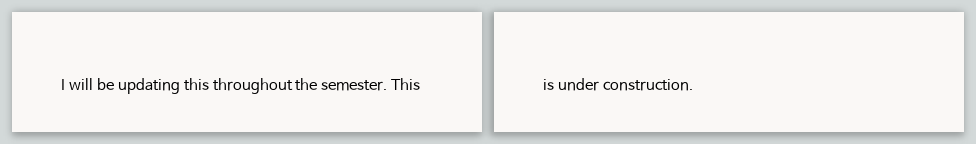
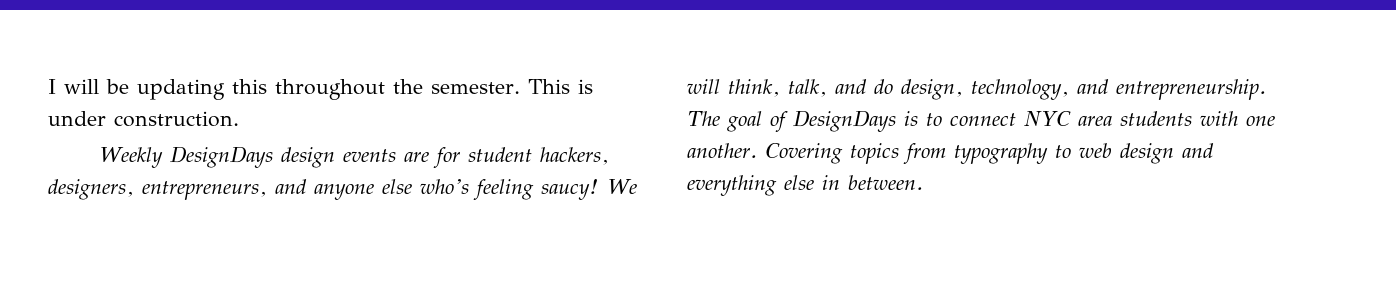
(693, 85) none -> [99,146,610,168] [48,179,637,200] [687,79,1266,100] [687,110,1275,132] [687,143,1214,164] [687,175,923,196] // Weekly DesignDays design events are for student hackers, designers, entrepreneurs, and anyone else who’s feeling saucy! We will think, talk, and do design, technology, and entrepreneurship. The goal of DesignDays is to connect NYC area students with one another. Covering topics from typography to web design and everything else in between.

